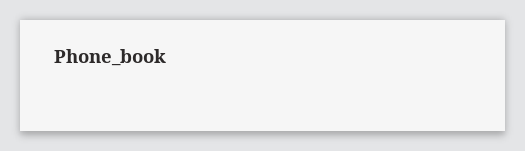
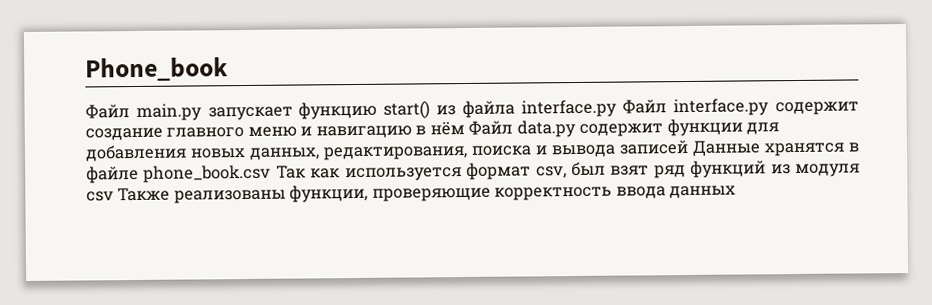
(166, 57) none -> [85,98,859,121] [85,118,780,141] [85,139,860,162] [86,160,860,184] [86,184,737,204] // Файл main.py запускает функцию start() из файла interface.py Файл interface.py содержит создание главного меню и навигацию в нём Файл data.py содержит функции для добавления новых данных, редактирования, поиска и вывода записей Данные хранятся в файле phone_book.csv Так как используется формат csv, был взят ряд функций из модуля csv Также реализованы функции, проверяющие корректность ввода данных

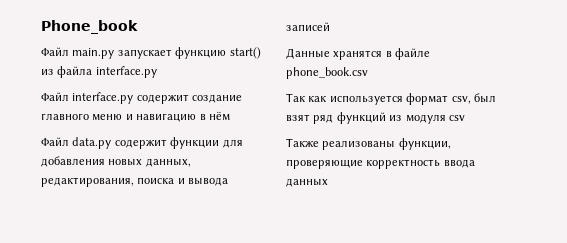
(617, 108) none -> (157, 72) //
(465, 129) none -> (230, 116) //
(689, 147) none -> (330, 26) //
(272, 173) none -> (368, 73) //
(114, 196) none -> (465, 118) //

